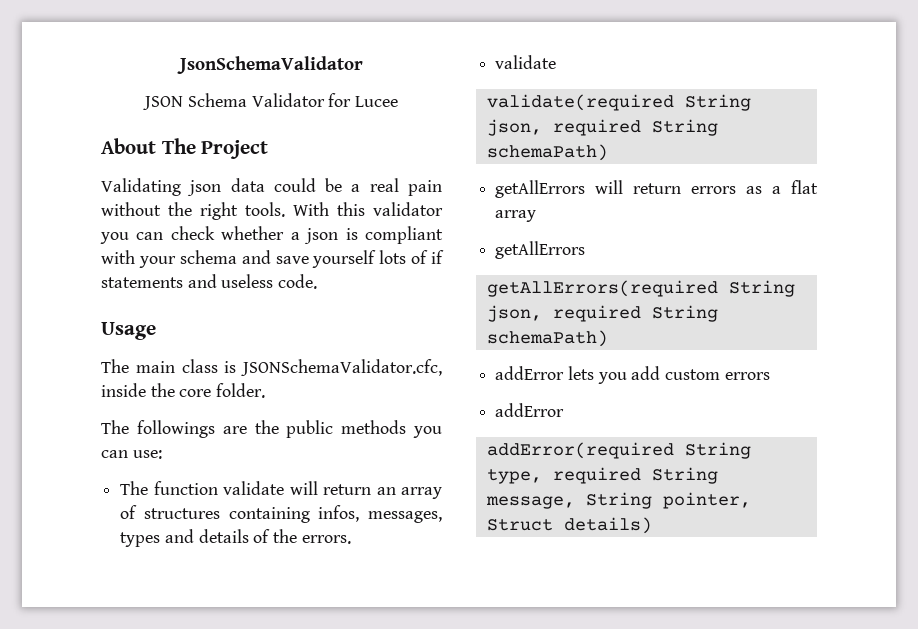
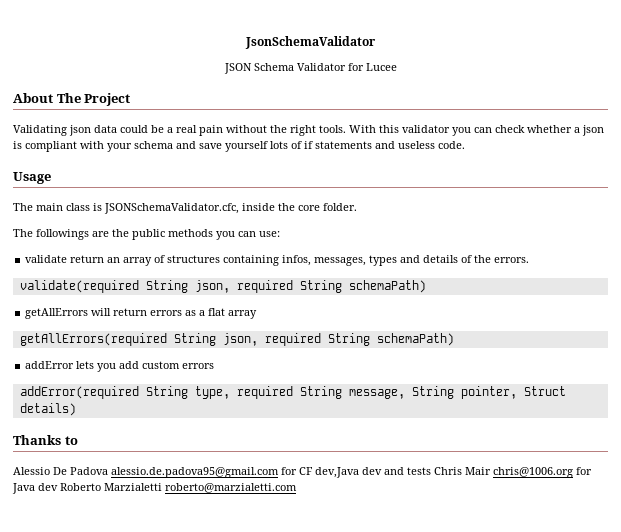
[120,481,318,495] The function validate will -> [25,255,68,263] validate
[495,55,557,69] // validate -> (530, 260) none
[495,241,586,259] // getAllErrors -> (258, 314) none
[495,403,565,417] // addError -> (215, 366) none
(652, 525) none -> [13,435,78,445] [13,467,592,478] [12,483,297,494] // Thanks to // Alessio De Padova alessio.de.padova95@gmail.com for CF dev,Java dev and tests Chris Mair chris@1006.org for Java dev Roberto Marzialetti roberto@marzialetti.com

